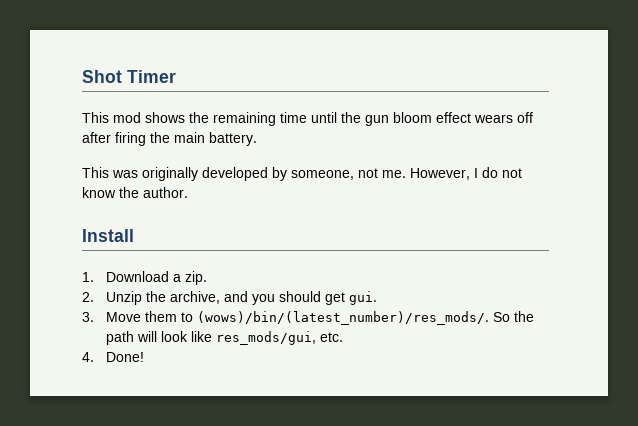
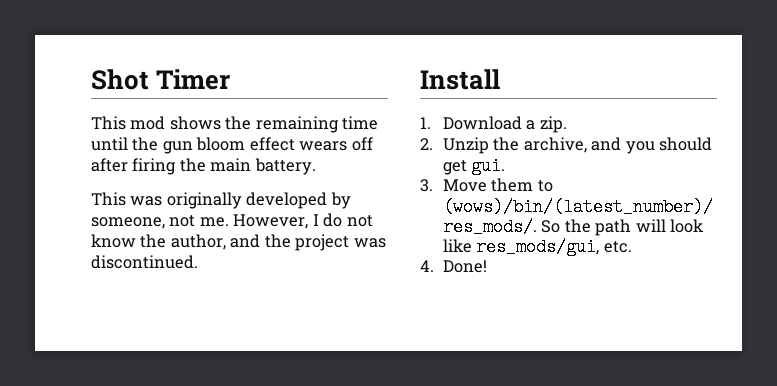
[143,187,188,198] author. -> [170,234,386,251] [91,255,198,269] author, and the project was discontinued.

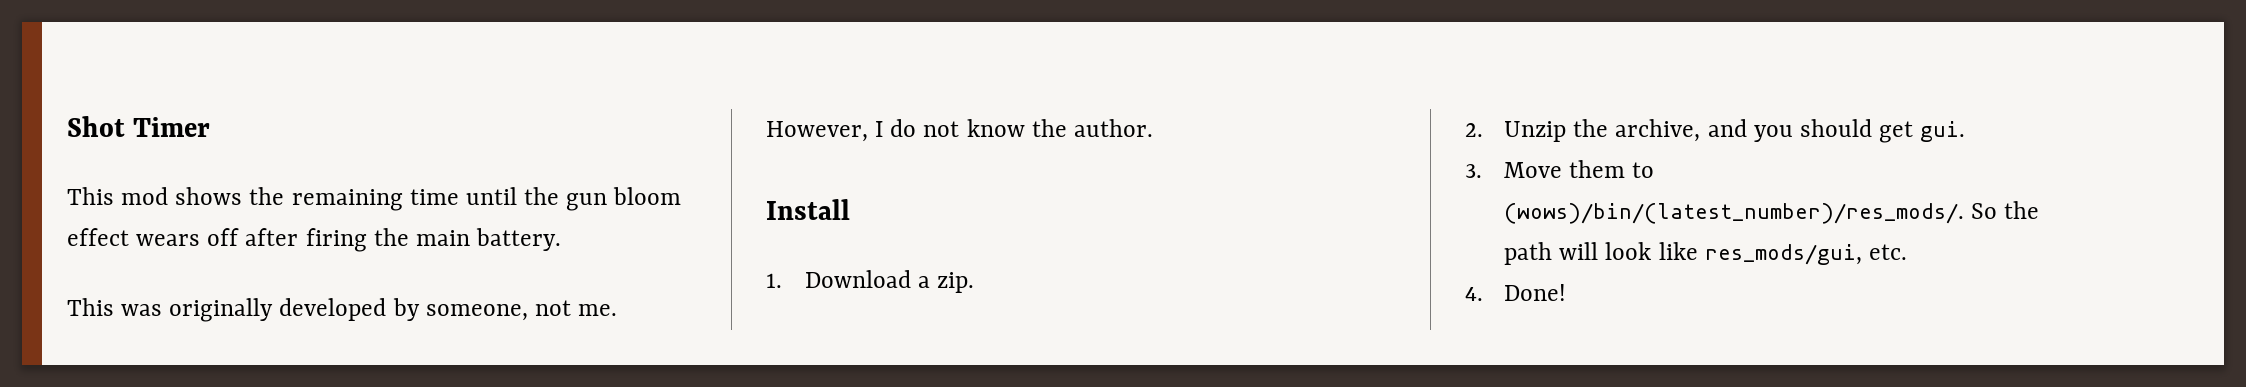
[170,234,386,251] [91,255,198,269] author, and the project was discontinued. -> [1073,119,1153,137] author.

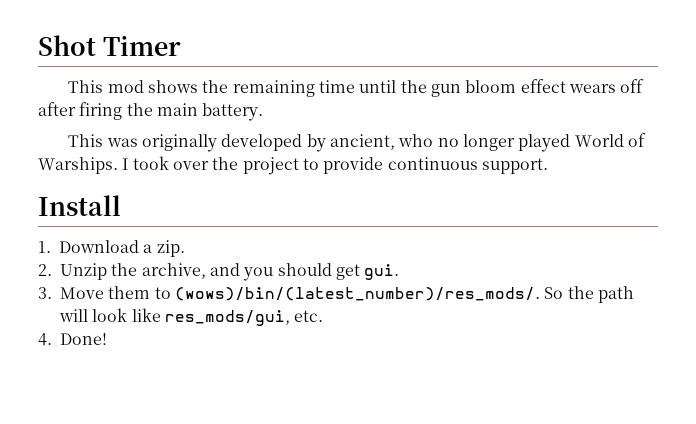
[425,300,618,321] [766,119,1153,142] someone, not me. However, I do not know the author. -> [329,133,646,152] [38,156,548,175] ancient, who no longer played World of Warships. I took over the project to provide continuous support.

